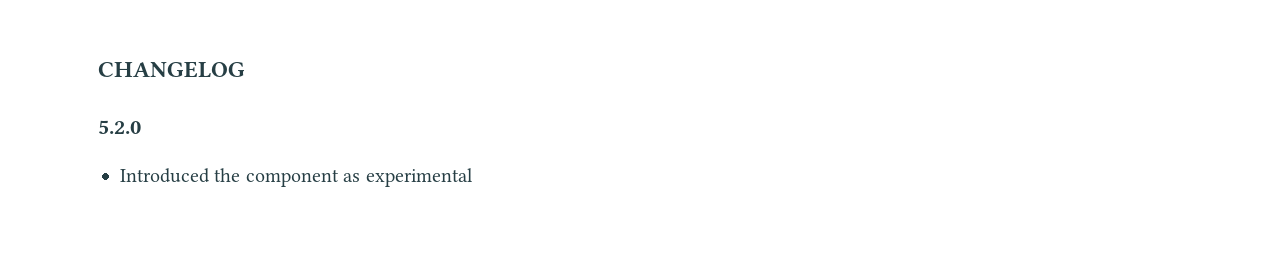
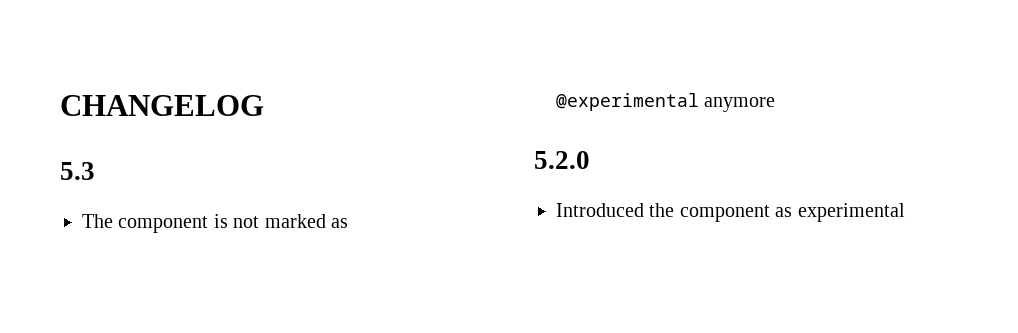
(245, 69) none -> [60,162,95,180] [82,214,348,233] [556,93,776,112] // 5.3 // The component is not marked as @experimental anymore

